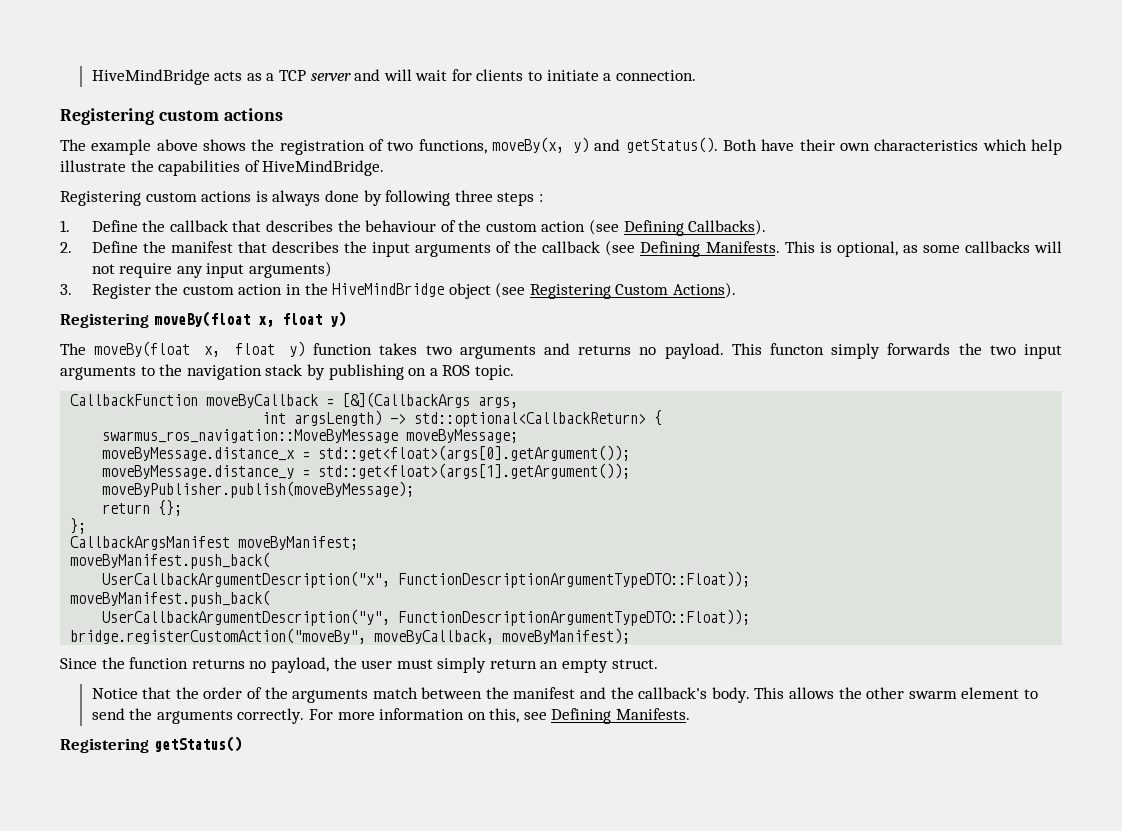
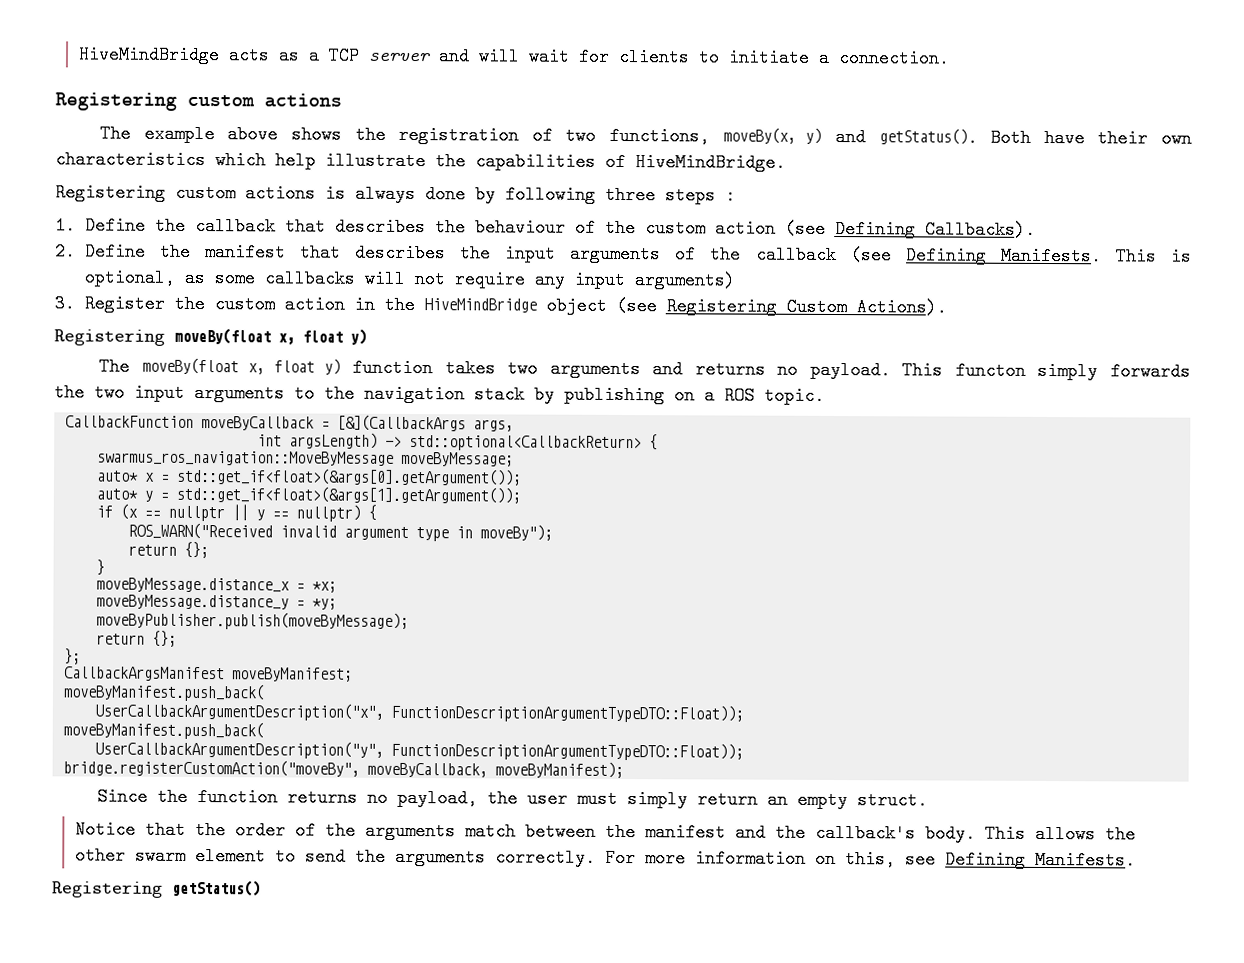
(519, 436) none -> [96,467,523,486] [96,485,522,504] [96,503,378,522] [128,522,554,542] [128,541,210,559] [96,559,106,576] // auto* x = std::get_if<float>(&args[0].getArgument()); // auto* y = std::get_if<float>(&args[1].getArgument()); // if (x == nullptr || y == nullptr) { // ROS_WARN("Received invalid argument type in moveBy"); // return {}; // }
[318,445,631,461] std::get<float>(args[0].getArgument()); -> [312,581,338,593] *x;
[318,463,631,479] std::get<float>(args[1].getArgument()); -> [312,598,338,610] *y;

